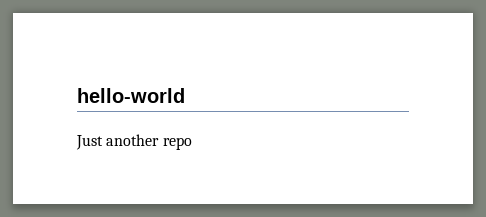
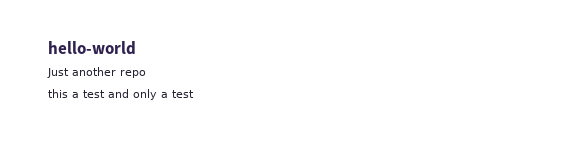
(192, 143) none -> [48,89,194,100] // this a test and only a test

